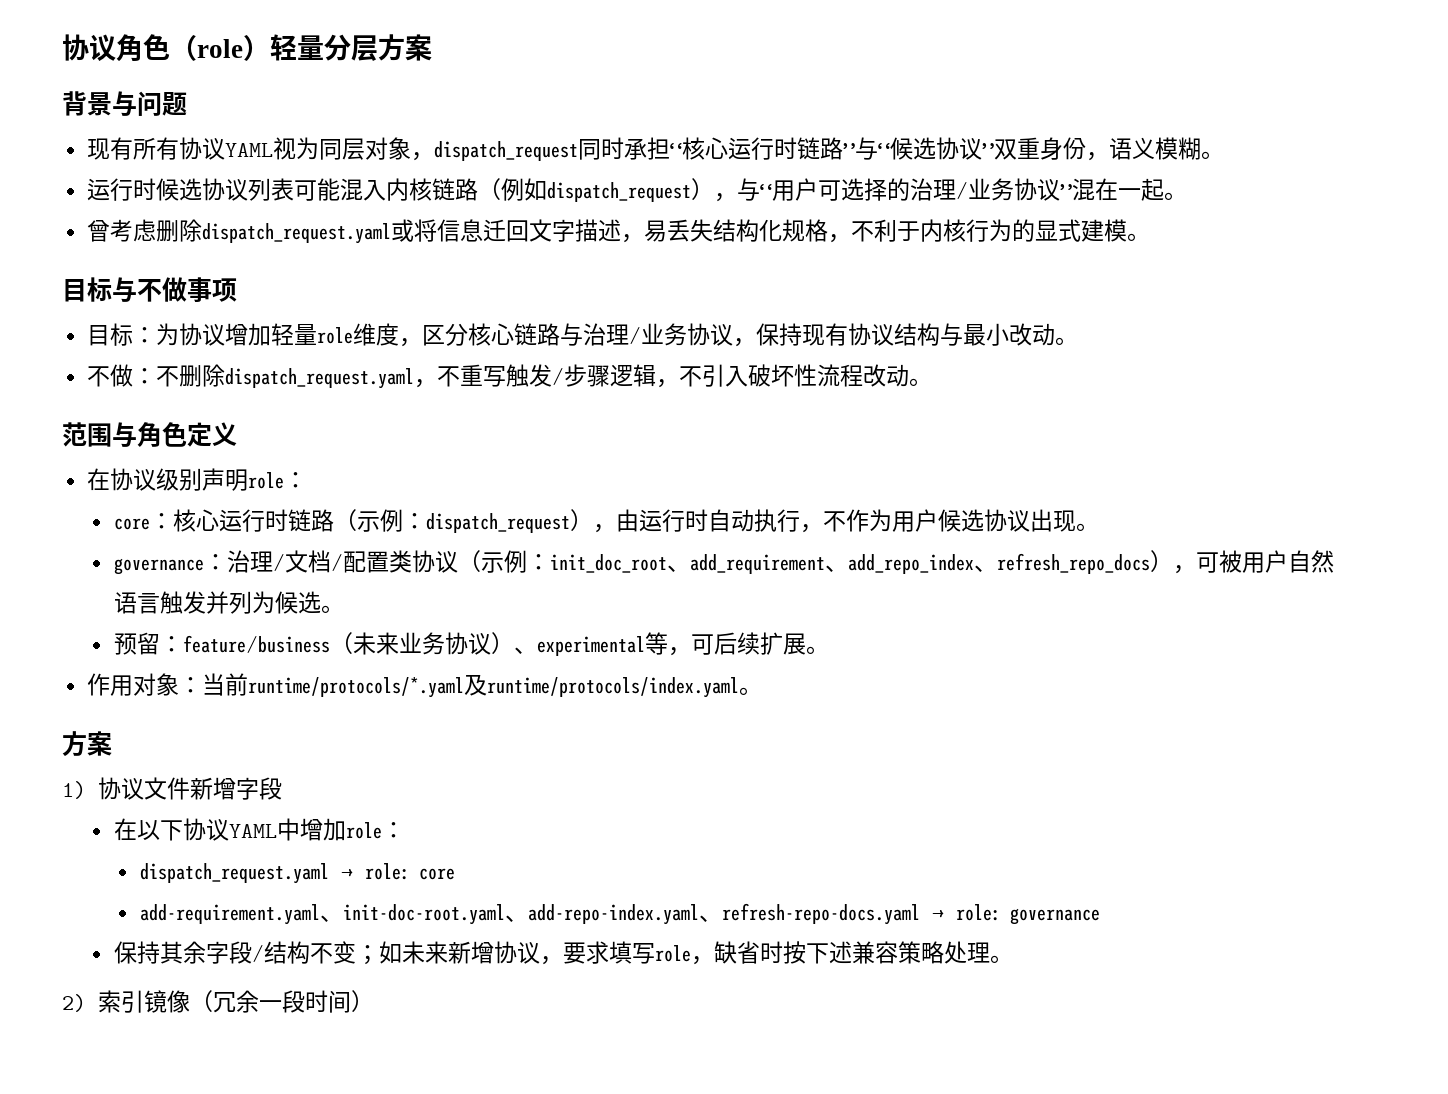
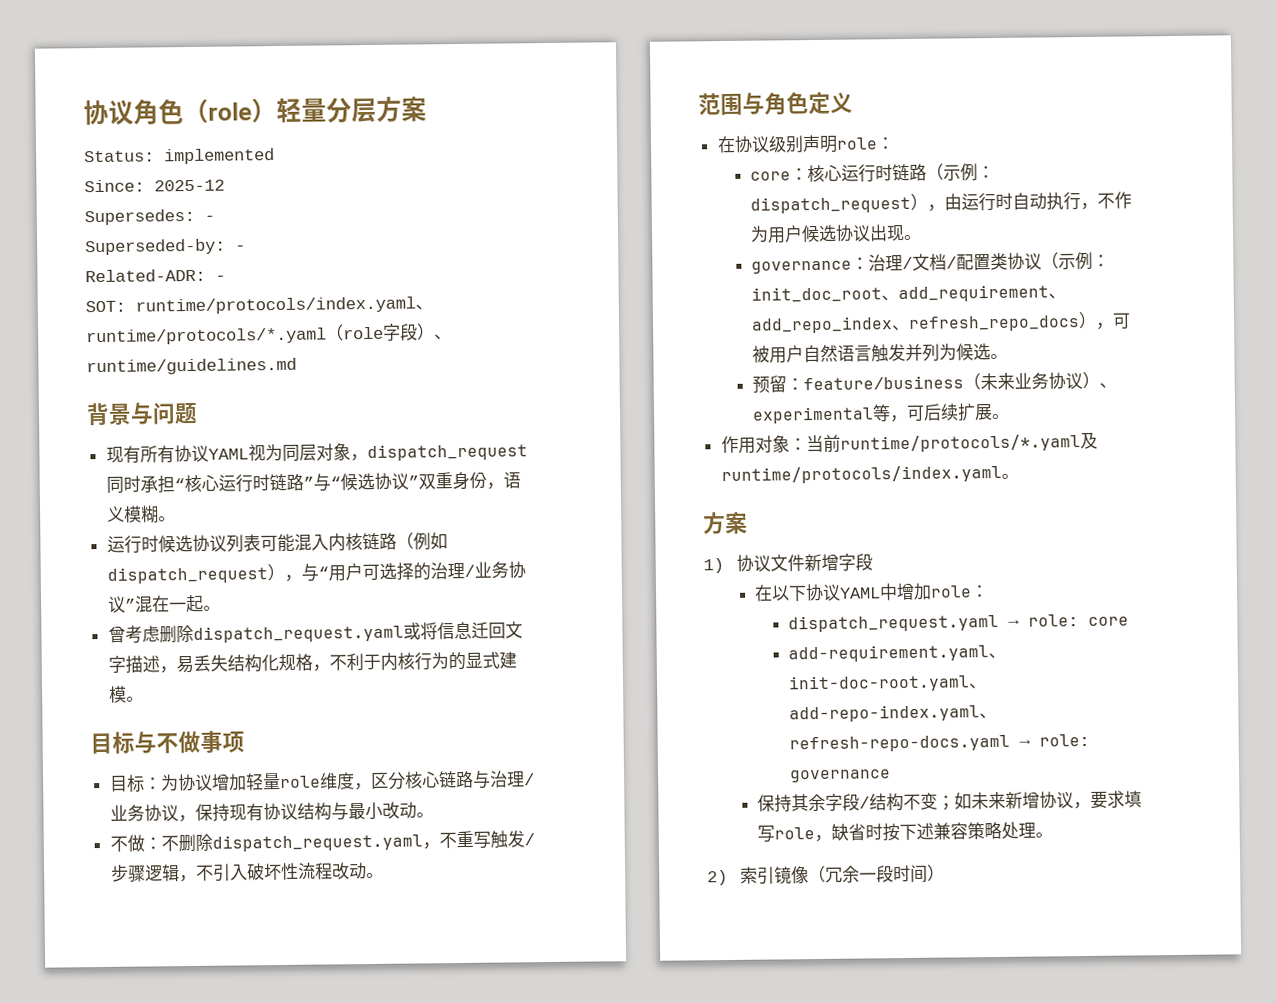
(432, 47) none -> [84,148,275,165] [84,179,225,193] [84,208,215,226] [85,238,246,256] [85,268,226,283] [85,296,433,315] [86,323,452,346] [86,357,297,376] // Status: implemented // Since: 2025-12 // Supersedes: - // Superseded-by: - // Related-ADR: - // SOT: runtime/protocols/index.yaml、runtime/protocols/*.yaml（role字段）、runtime/guidelines.md

